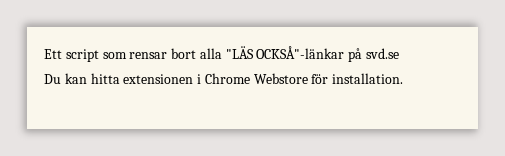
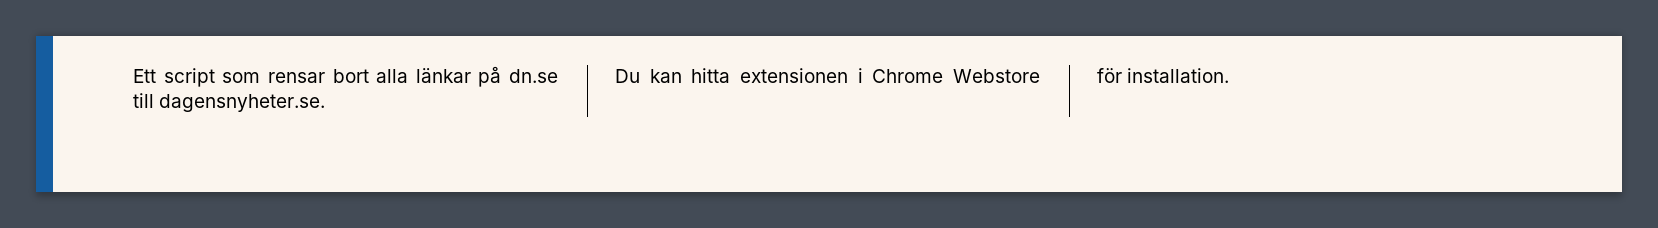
[225,46,400,62] "LÄS OCKSÅ"-länkar på svd.se -> [415,66,558,87] [133,93,326,112] länkar på dn.se till dagensnyheter.se.

